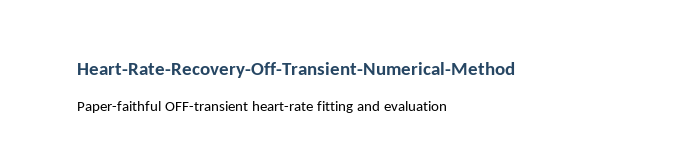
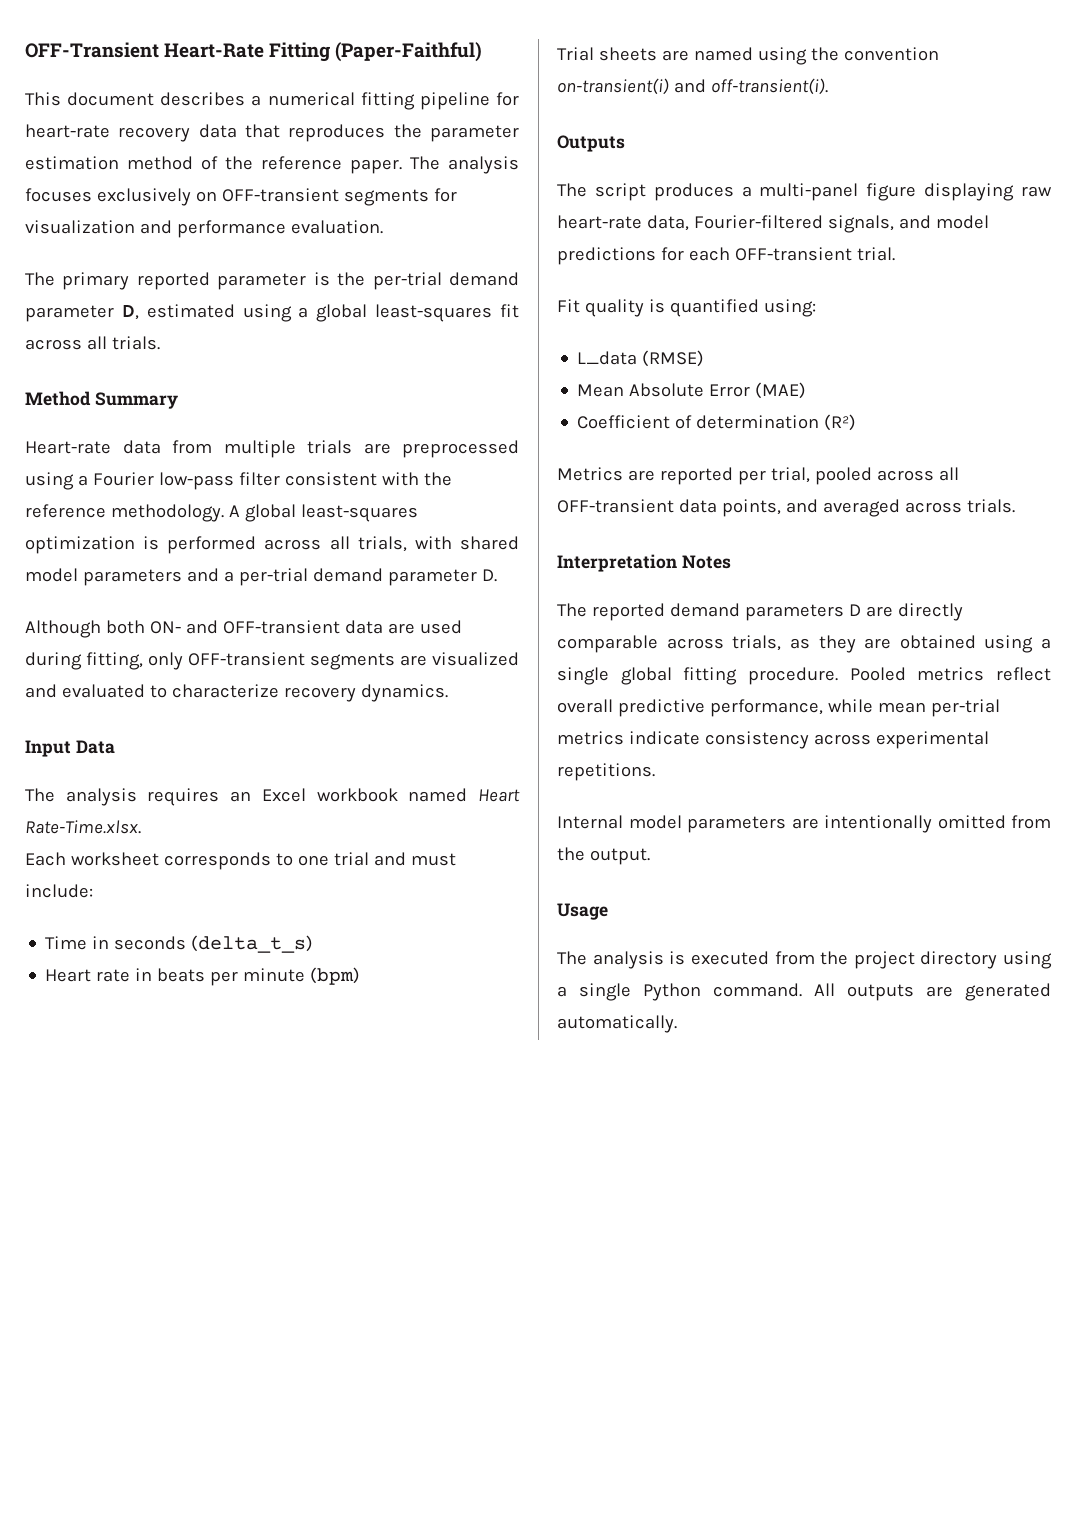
[77,62,515,78] [77,101,447,113] Heart-Rate-Recovery-Off-Transient-Numerical-Method // Paper-faithful OFF-transient heart-rate fitting and evaluation -> [25,42,483,62] [25,92,519,110] [25,124,519,142] [25,156,519,174] [25,188,457,206] [25,220,383,238] [25,272,519,290] [25,304,519,322] [25,336,160,350] [25,391,178,409] [25,440,519,458] [25,472,452,490] [25,504,418,522] [25,536,520,554] [25,568,497,586] [25,620,462,638] [25,652,519,670] [25,684,448,702] [25,740,115,757] [25,788,520,806] [25,820,141,834] [25,852,456,870] [25,884,93,898] [45,935,314,953] [45,967,361,986] [557,47,939,65] [557,78,828,95] [557,135,625,152] [557,183,1052,201] [557,215,989,233] [557,247,895,265] [557,299,816,317] [577,350,705,367] [577,382,807,399] [577,414,857,431] [557,467,959,485] [557,499,1015,517] [557,554,731,572] [557,603,963,621] [557,635,1051,653] [557,667,1051,685] [557,699,1000,717] [557,731,989,749] [557,763,655,781] [557,815,1051,833] [557,847,650,865] [557,903,608,920] [557,951,1052,969] [557,983,1051,1001] [557,1015,677,1033] OFF-Transient Heart-Rate Fitting (Paper-Faithful) // This document describes a numerical fitting pipeline for heart-rate recovery data that reproduces the parameter estimation method of the reference paper. The analysis focuses exclusively on OFF-transient segments for visualization and performance evaluation. // The primary reported parameter is the per-trial demand parameter D, estimated using a global least-squares fit across all trials. // Method Summary // Heart-rate data from multiple trials are preprocessed using a Fourier low-pass filter consistent with the reference methodology. A global least-squares optimization is performed across all trials, with shared model parameters and a per-trial demand parameter D. // Although both ON- and OFF-transient data are used during fitting, only OFF-transient segments are visualized and evaluated to characterize recovery dynamics. // Input Data // The analysis requires an Excel workbook named Heart Rate-Time.xlsx. // Each worksheet corresponds to one trial and must include: // Time in seconds (delta_t_s) // Heart rate in beats per minute (bpm) // Trial sheets are named using the convention on-transient(i) and off-transient(i). // Outputs // The script produces a multi-panel figure displaying raw heart-rate data, Fourier-filtered signals, and model predictions for each OFF-transient trial. // Fit quality is quantified using: // L_data (RMSE) // Mean Absolute Error (MAE) // Coefficient of determination (R²) // Metrics are reported per trial, pooled across all OFF-transient data points, and averaged across trials. // Interpretation Notes // The reported demand parameters D are directly comparable across trials, as they are obtained using a single global fitting procedure. Pooled metrics reflect overall predictive performance, while mean per-trial metrics indicate consistency across experimental repetitions. // Internal model parameters are intentionally omitted from the output. // Usage // The analysis is executed from the project directory using a single Python command. All outputs are generated automatically.

